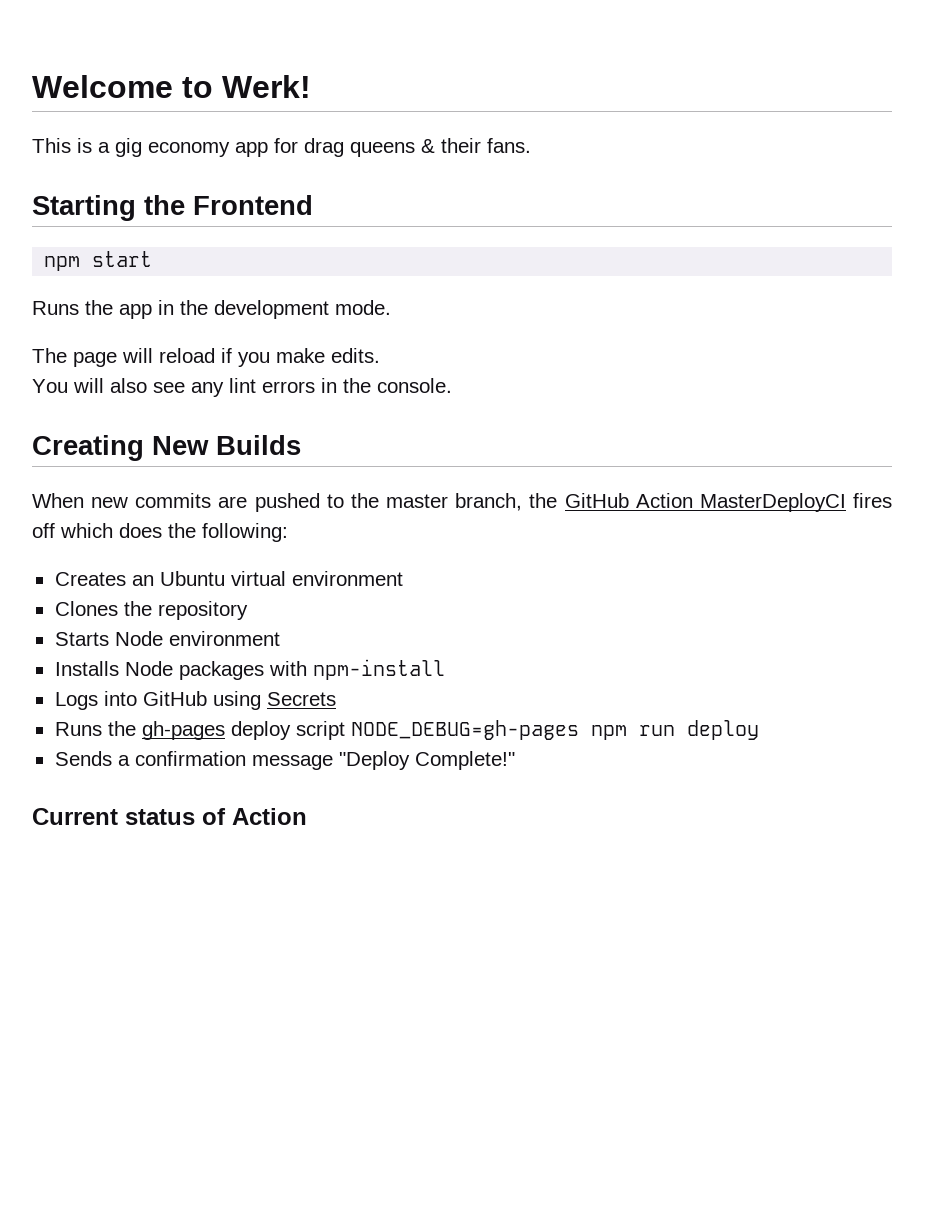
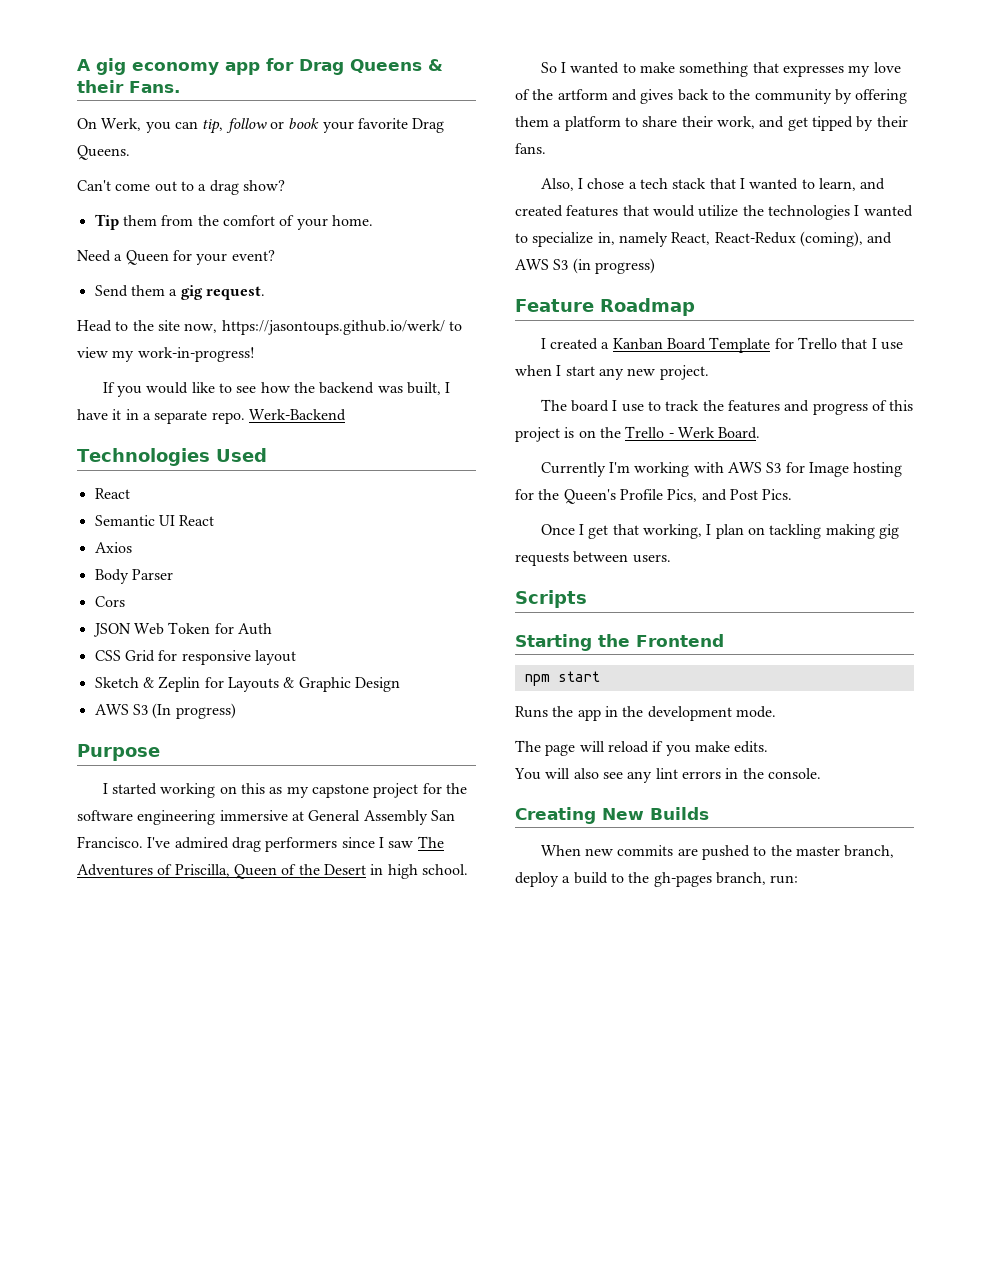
[32,75,311,98] [32,138,531,157] Welcome to Werk! // This is a gig economy app for drag queens & their fans. -> [77,58,443,75] [77,80,180,93] [77,118,445,134] [77,145,130,160] [77,180,285,195] [94,214,373,230] [77,250,275,265] [94,285,265,300] [77,320,462,335] [77,347,255,362] [102,382,451,397] [77,409,346,424] [77,448,267,466] [94,488,130,499] [94,515,215,526] [94,542,132,553] [94,569,173,584] [94,596,125,607] [92,622,272,637] [94,650,296,665] [94,676,400,692] [94,703,236,719] [77,744,160,761] [102,783,468,798] [77,810,455,825] [77,836,444,852] [77,864,468,879] [540,62,901,77] [515,89,908,104] [515,116,908,131] [515,143,546,154] [540,178,886,191] [515,205,913,220] [515,231,893,247] [515,258,655,274] [515,298,695,316] [540,337,904,353] [515,365,709,380] [540,399,914,415] [515,426,761,442] [540,462,903,477] [515,489,793,504] [540,524,900,539] [515,551,671,566] [515,590,587,608] A gig economy app for Drag Queens & their Fans. // On Werk, you can tip, follow or book your favorite Drag Queens. // Can't come out to a drag show? // Tip them from the comfort of your home. // Need a Queen for your event? // Send them a gig request. // Head to the site now, https://jasontoups.github.io/werk/ to view my work-in-progress! // If you would like to see how the backend was built, I have it in a separate repo. Werk-Backend // Technologies Used // React // Semantic UI React // Axios // Body Parser // Cors // JSON Web Token for Auth // CSS Grid for responsive layout // Sketch & Zeplin for Layouts & Graphic Design // AWS S3 (In progress) // Purpose // I started working on this as my capstone project for the software engineering immersive at General Assembly San Francisco. I've admired drag performers since I saw The Adventures of Priscilla, Queen of the Desert in high school. // So I wanted to make something that expresses my love of the artform and gives back to the community by offering them a platform to share their work, and get tipped by their fans. // Also, I chose a tech stack that I wanted to learn, and created features that would utilize the technologies I wanted to specialize in, namely React, React-Redux (coming), and AWS S3 (in progress) // Feature Roadmap // I created a Kanban Board Template for Trello that I use when I start any new project. // The board I use to track the features and progress of this project is on the Trello - Werk Board. // Currently I'm working with AWS S3 for Image hosting for the Queen's Profile Pics, and Post Pics. // Once I get that working, I plan on tackling making gig requests between users. // Scripts
[529,493,892,512] [32,523,288,542] [54,571,403,586] [54,601,248,620] [54,631,280,646] [54,659,445,680] [54,691,336,710] [54,720,759,740] [54,751,515,770] [32,808,307,825] the GitHub Action MasterDeployCI fires off which does the following: // Creates an Ubuntu virtual environment // Clones the repository // Starts Node environment // Installs Node packages with npm-install // Logs into GitHub using Secrets // Runs the gh-pages deploy script NODE_DEBUG=gh-pages npm run deploy // Sends a confirmation message "Deploy Complete!" // Current status of Action -> [515,872,799,887] deploy a build to the gh-pages branch, run:

